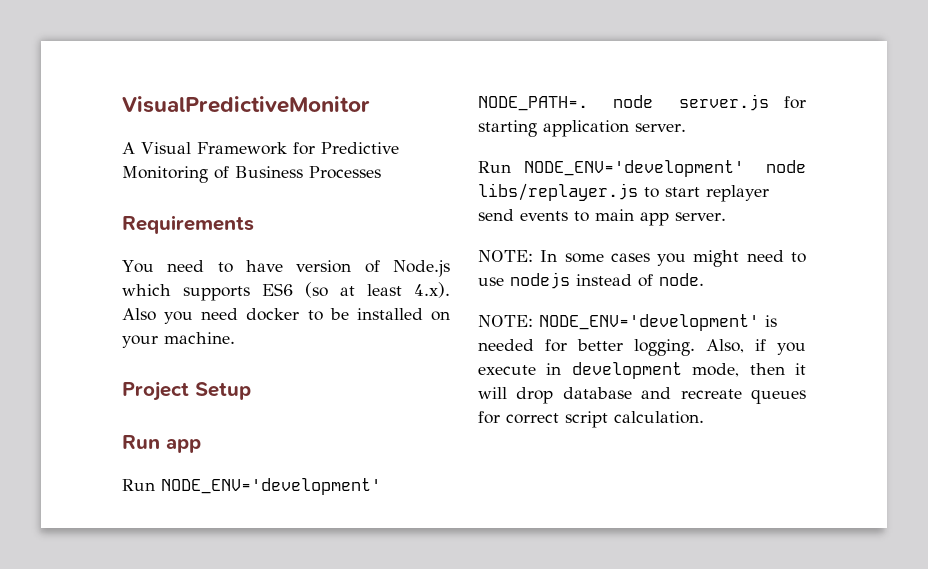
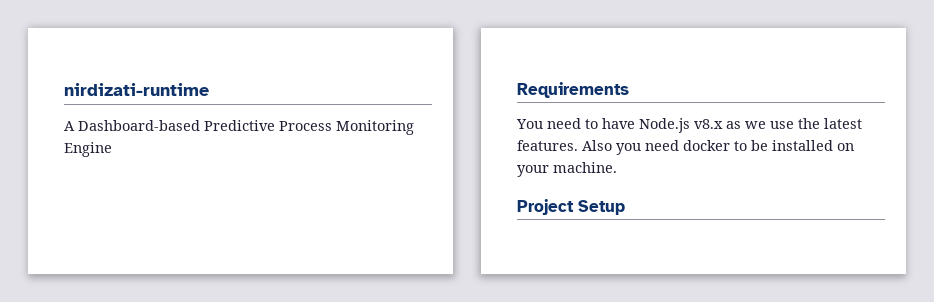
[122,96,370,113] VisualPredictiveMonitor -> [64,83,209,96] nirdizati-runtime
[141,142,399,155] [122,166,381,183] Visual Framework for Predictive Monitoring of Business Processes -> [78,120,414,135] [64,142,112,157] Dashboard-based Predictive Process Monitoring Engine
[296,260,450,277] [122,282,450,301] version of Node.js which supports ES6 (so at least 4.x). -> [639,118,862,133] [517,140,578,151] Node.js v8.x as we use the latest features.
[122,435,201,453] [122,478,381,495] [478,94,806,111] [478,120,686,137] [478,160,806,177] [478,183,769,202] [478,209,726,226] [478,250,806,267] [478,272,704,289] [478,314,777,331] [478,339,806,356] [478,362,806,379] [478,387,806,404] [478,411,704,428] // Run app // Run NODE_ENV='development' NODE_PATH=. node server.js for starting application server. // Run NODE_ENV='development' node libs/replayer.js to start replayer send events to main app server. // NOTE: In some cases you might need to use nodejs instead of node. // NOTE: NODE_ENV='development' is needed for better logging. Also, if you execute in development mode, then it will drop database and recreate queues for correct script calculation. -> (625, 207) none

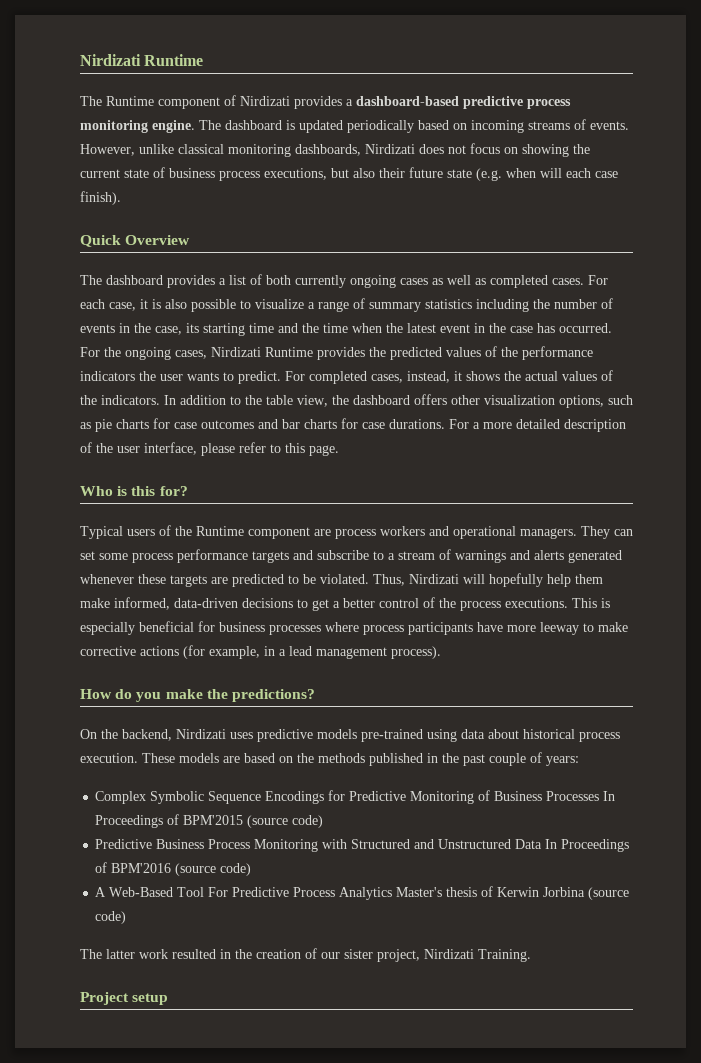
[64,83,209,96] [64,120,414,135] [64,142,112,157] [517,82,629,98] [516,118,862,133] [517,140,854,155] [517,162,617,177] nirdizati-runtime // A Dashboard-based Predictive Process Monitoring Engine // Requirements // You need to have Node.js v8.x as we use the latest features. Also you need docker to be installed on your machine. -> [80,54,204,66] [80,95,571,109] [80,119,629,133] [80,143,590,157] [80,167,618,181] [80,191,121,205] [80,235,191,247] [80,274,608,288] [80,298,613,312] [80,323,612,336] [80,346,593,360] [80,370,613,384] [80,394,633,408] [80,418,626,432] [80,442,339,456] [80,486,188,496] [80,525,633,539] [80,549,622,563] [80,573,603,587] [80,597,610,611] [80,621,628,635] [80,645,441,659] [80,689,315,702] [80,729,620,742] [80,752,579,766] [95,790,616,804] [95,814,324,828] [95,839,630,852] [95,862,252,876] [95,886,630,900] [95,911,127,924] [80,948,531,962] Nirdizati Runtime // The Runtime component of Nirdizati provides a dashboard-based predictive process monitoring engine. The dashboard is updated periodically based on incoming streams of events. However, unlike classical monitoring dashboards, Nirdizati does not focus on showing the current state of business process executions, but also their future state (e.g. when will each case finish). // Quick Overview // The dashboard provides a list of both currently ongoing cases as well as completed cases. For each case, it is also possible to visualize a range of summary statistics including the number of events in the case, its starting time and the time when the latest event in the case has occurred. For the ongoing cases, Nirdizati Runtime provides the predicted values of the performance indicators the user wants to predict. For completed cases, instead, it shows the actual values of the indicators. In addition to the table view, the dashboard offers other visualization options, such as pie charts for case outcomes and bar charts for case durations. For a more detailed description of the user interface, please refer to this page. // Who is this for? // Typical users of the Runtime component are process workers and operational managers. They can set some process performance targets and subscribe to a stream of warnings and alerts generated whenever these targets are predicted to be violated. Thus, Nirdizati will hopefully help them make informed, data-driven decisions to get a better control of the process executions. This is especially beneficial for business processes where process participants have more leeway to make corrective actions (for example, in a lead management process). // How do you make the predictions? // On the backend, Nirdizati uses predictive models pre-trained using data about historical process execution. These models are based on the methods published in the past couple of years: // Complex Symbolic Sequence Encodings for Predictive Monitoring of Business Processes In Proceedings of BPM'2015 (source code) // Predictive Business Process Monitoring with Structured and Unstructured Data In Proceedings of BPM'2016 (source code) // A Web-Based Tool For Predictive Process Analytics Master's thesis of Kerwin Jorbina (source code) // The latter work resulted in the creation of our sister project, Nirdizati Training.
[578,200,625,215] Setup -> [132,993,169,1005] setup

